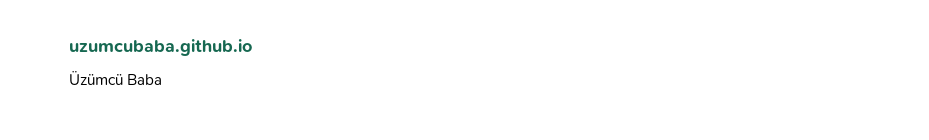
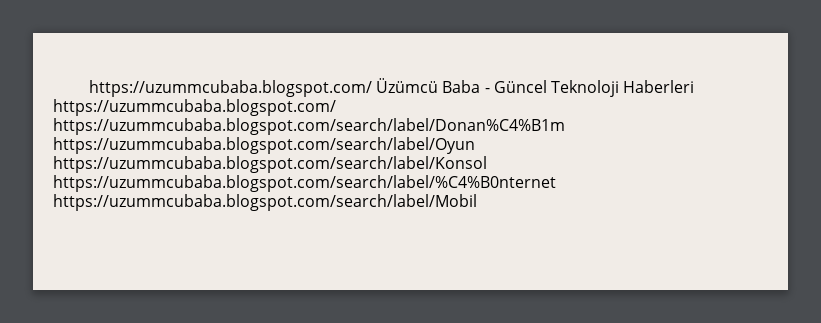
[69,39,253,56] uzumcubaba.github.io // -> [88,80,372,97] https://uzummcubaba.blogspot.com/
(163, 79) none -> [484,80,695,97] [53,99,336,116] [53,118,565,135] [53,137,475,154] [53,156,487,173] [53,175,556,192] [53,194,477,211] - Güncel Teknoloji Haberleri https://uzummcubaba.blogspot.com/ https://uzummcubaba.blogspot.com/search/label/Donan%C4%B1m https://uzummcubaba.blogspot.com/search/label/Oyun https://uzummcubaba.blogspot.com/search/label/Konsol https://uzummcubaba.blogspot.com/search/label/%C4%B0nternet https://uzummcubaba.blogspot.com/search/label/Mobil

